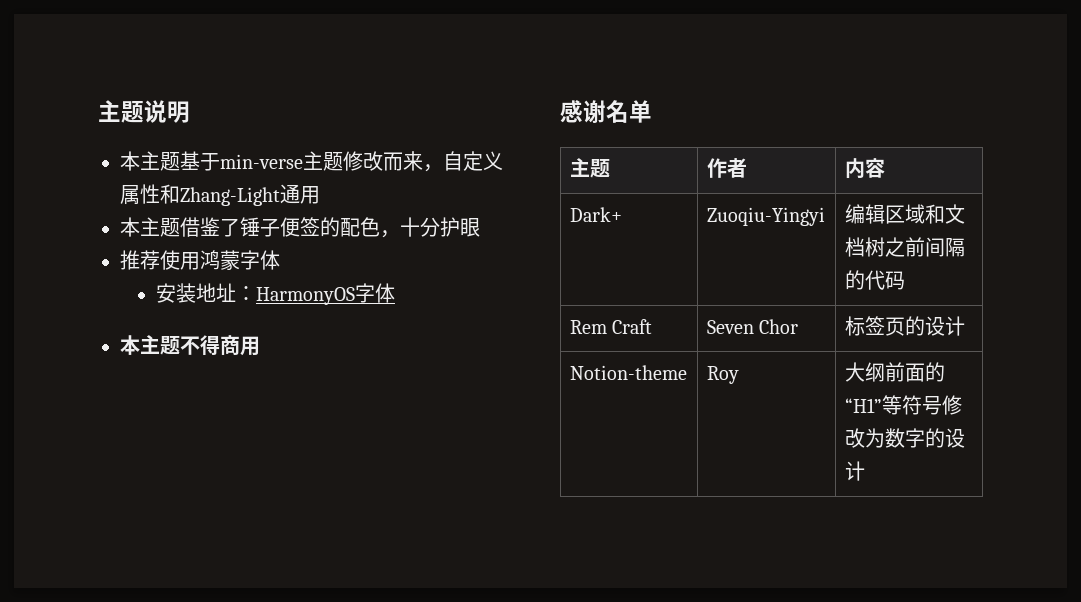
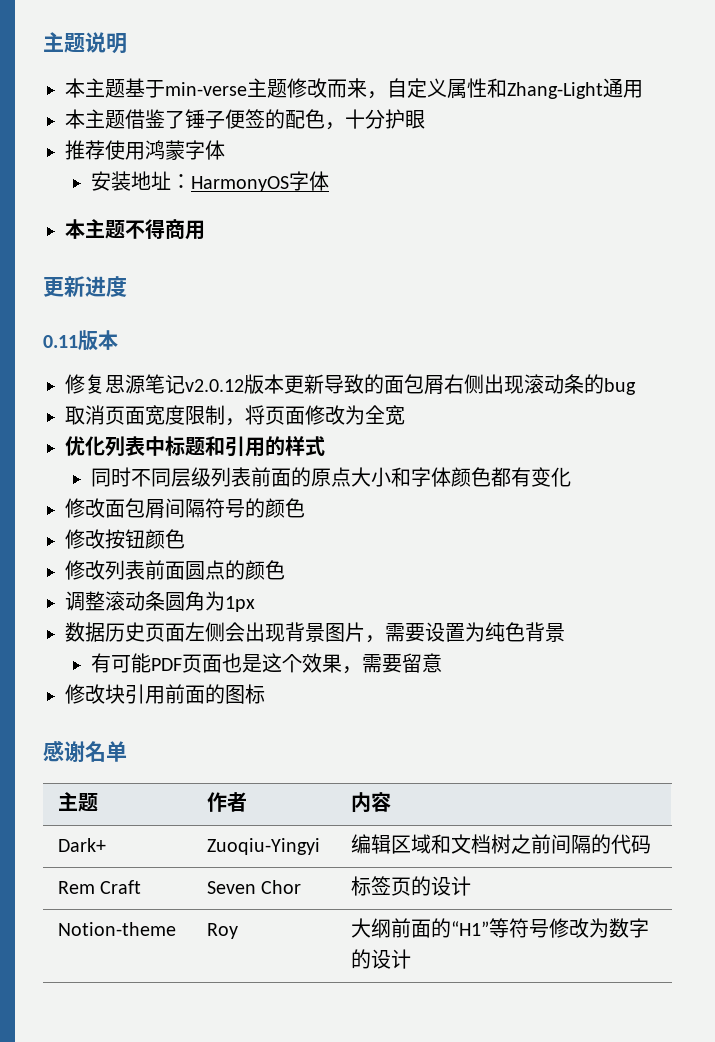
(260, 346) none -> [43,276,127,297] [43,330,118,351] [65,374,636,395] [65,405,405,426] [65,436,325,457] [90,467,571,487] [65,498,305,518] [65,529,185,549] [65,560,285,580] [65,591,255,612] [65,622,565,643] [90,653,442,674] [65,684,265,704] // 更新进度 // 0.11版本 // 修复思源笔记v2.0.12版本更新导致的面包屑右侧出现滚动条的bug // 取消页面宽度限制，将页面修改为全宽 // 优化列表中标题和引用的样式 // 同时不同层级列表前面的原点大小和字体颜色都有变化 // 修改面包屑间隔符号的颜色 // 修改按钮颜色 // 修改列表前面圆点的颜色 // 调整滚动条圆角为1px // 数据历史页面左侧会出现背景图片，需要设置为纯色背景 // 有可能PDF页面也是这个效果，需要留意 // 修改块引用前面的图标

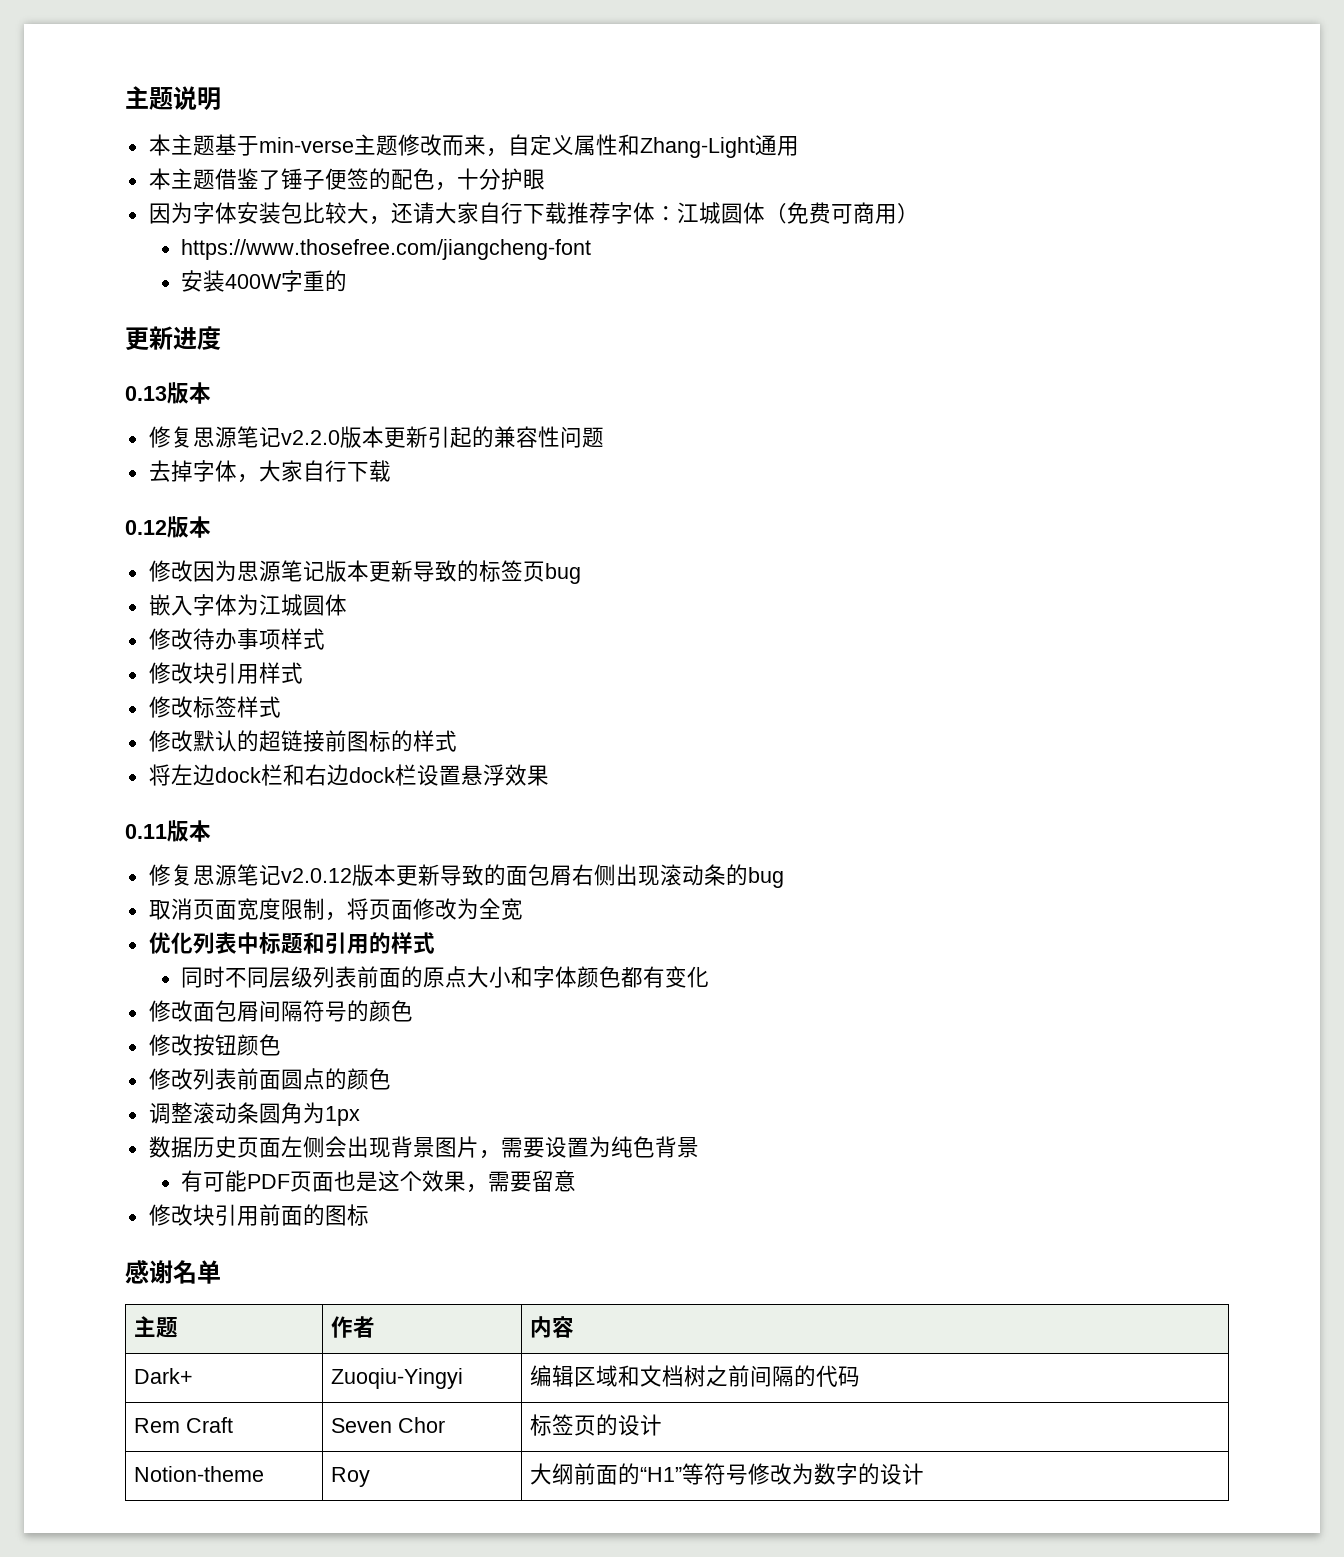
[65,140,225,160] [90,171,329,192] [65,219,205,240] [43,276,127,297] 推荐使用鸿蒙字体 // 安装地址：HarmonyOS字体 // 本主题不得商用 // 更新进度 -> [148,202,919,225] [180,239,591,260] [180,270,347,292] [125,326,221,351] [125,382,211,404] [148,426,604,448] [148,460,391,483] [125,516,211,538] [148,560,581,584] [148,594,347,616] [148,628,325,650] [148,662,303,684] [148,696,281,718] [148,730,457,752] [148,764,549,786] 因为字体安装包比较大，还请大家自行下载推荐字体：江城圆体（免费可商用） // https://www.thosefree.com/jiangcheng-font // 安装400W字重的 // 更新进度 // 0.13版本 // 修复思源笔记v2.2.0版本更新引起的兼容性问题 // 去掉字体，大家自行下载 // 0.12版本 // 修改因为思源笔记版本更新导致的标签页bug // 嵌入字体为江城圆体 // 修改待办事项样式 // 修改块引用样式 // 修改标签样式 // 修改默认的超链接前图标的样式 // 将左边dock栏和右边dock栏设置悬浮效果

